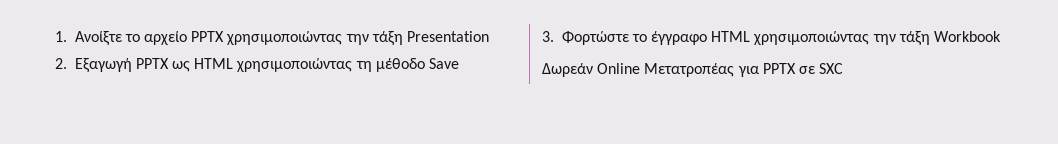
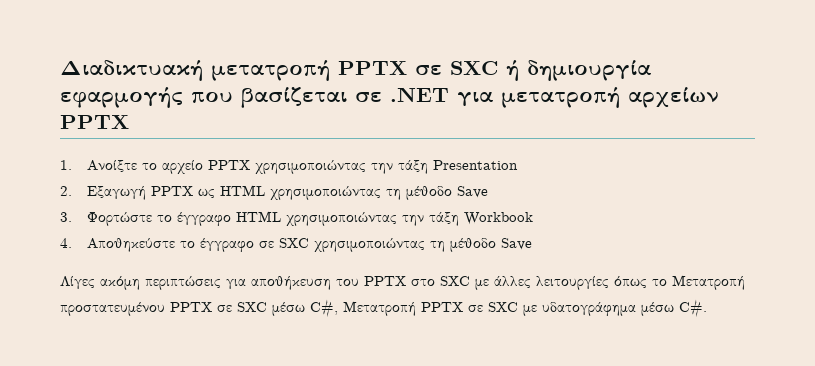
(55, 36) none -> [60,60,651,81] [60,87,719,108] [60,115,129,129] Διαδικτυακή μετατροπή PPTX σε SXC ή δημιουργία εφαρμογής που βασίζεται σε .NET για μετατροπή αρχείων PPTX //
[542,63,844,77] Δωρεάν Online Μετατροπέας για PPTX σε SXC -> [60,238,533,252] [60,275,745,290] [60,299,707,318] 4. Αποθηκεύστε το έγγραφο σε SXC χρησιμοποιώντας τη μέθοδο Save // Λίγες ακόμη περιπτώσεις για αποθήκευση του PPTX στο SXC με άλλες λειτουργίες όπως το Μετατροπή προστατευμένου PPTX σε SXC μέσω C#, Μετατροπή PPTX σε SXC με υδατογράφημα μέσω C#.

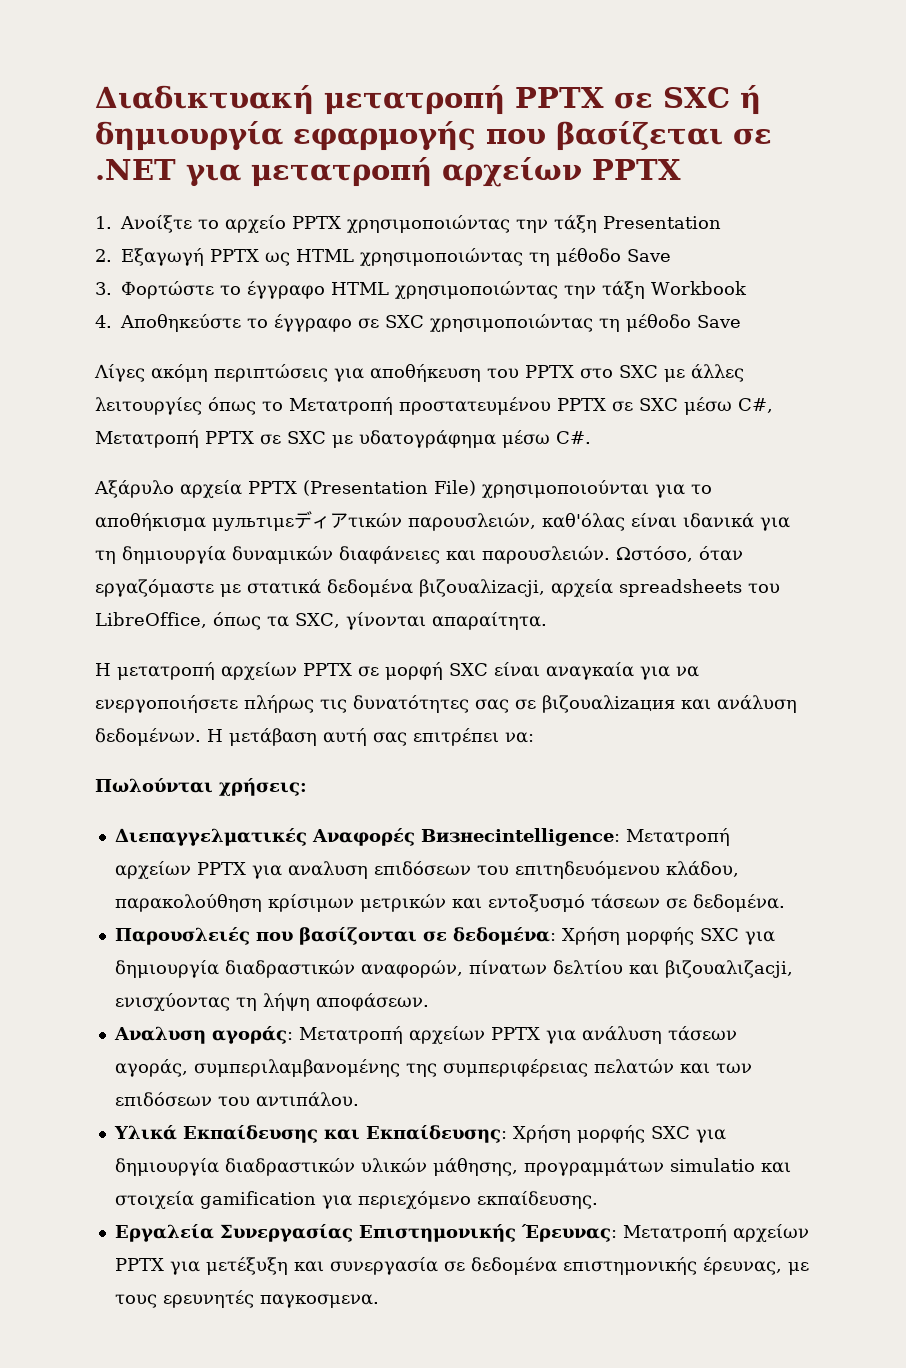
(707, 308) none -> [94,480,712,498] [95,511,790,531] [95,546,743,564] [95,579,780,597] [95,612,547,630] [95,662,699,680] [95,695,797,713] [95,728,534,746] [95,778,307,796] [114,828,730,846] [114,861,739,879] [114,894,785,912] [114,927,775,945] [114,960,793,978] [114,993,429,1011] [113,1026,737,1044] [114,1059,752,1077] [114,1092,359,1107] [113,1125,726,1143] [114,1158,791,1176] [114,1191,598,1209] [114,1224,809,1242] [114,1257,809,1275] [114,1290,379,1308] // Αξάρυλο αρχεία PPTX (Presentation File) χρησιμοποιούνται για το αποθήκισμα μультιμεディアτικών παρουσλειών, καθ'όλας είναι ιδανικά για τη δημιουργία δυναμικών διαφάνειες και παρουσλειών. Ωστόσο, όταν εργαζόμαστε με στατικά δεδομένα βιζουαλizacji, αρχεία spreadsheets του LibreOffice, όπως τα SXC, γίνονται απαραίτητα. // Η μετατροπή αρχείων PPTX σε μορφή SXC είναι αναγκαία για να ενεργοποιήσετε πλήρως τις δυνατότητες σας σε βιζουαλizация και ανάλυση δεδομένων. Η μετάβαση αυτή σας επιτρέπει να: // Πωλούνται χρήσεις: // Διεπαγγελματικές Αναφορές Βизнесintelligence: Μετατροπή αρχείων PPTX για αναλυση επιδόσεων του επιτηδευόμενου κλάδου, παρακολούθηση κρίσιμων μετρικών και εντοξυσμό τάσεων σε δεδομένα. // Παρουσλειές που βασίζονται σε δεδομένα: Χρήση μορφής SXC για δημιουργία διαδραστικών αναφορών, πίνατων δελτίου και βιζουαλιζacji, ενισχύοντας τη λήψη αποφάσεων. // Αναλυση αγοράς: Μετατροπή αρχείων PPTX για ανάλυση τάσεων αγοράς, συμπεριλαμβανομένης της συμπεριφέρειας πελατών και των επιδόσεων του αντιπάλου. // Υλικά Εκπαίδευσης και Εκπαίδευσης: Χρήση μορφής SXC για δημιουργία διαδραστικών υλικών μάθησης, προγραμμάτων simulatio και στοιχεία gamification για περιεχόμενο εκπαίδευσης. // Εργαλεία Συνεργασίας Επιστημονικής Έρευνας: Μετατροπή αρχείων PPTX για μετέξυξη και συνεργασία σε δεδομένα επιστημονικής έρευνας, με τους ερευνητές παγκοσμενα.

